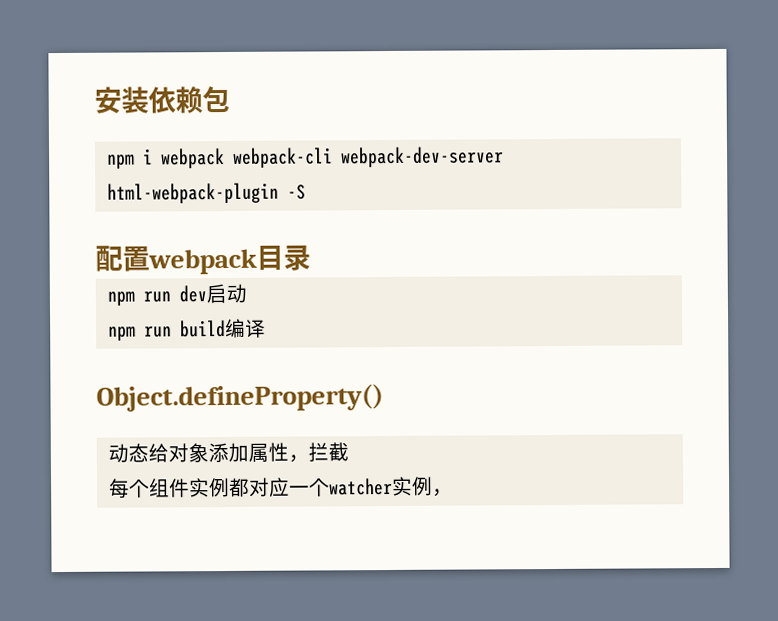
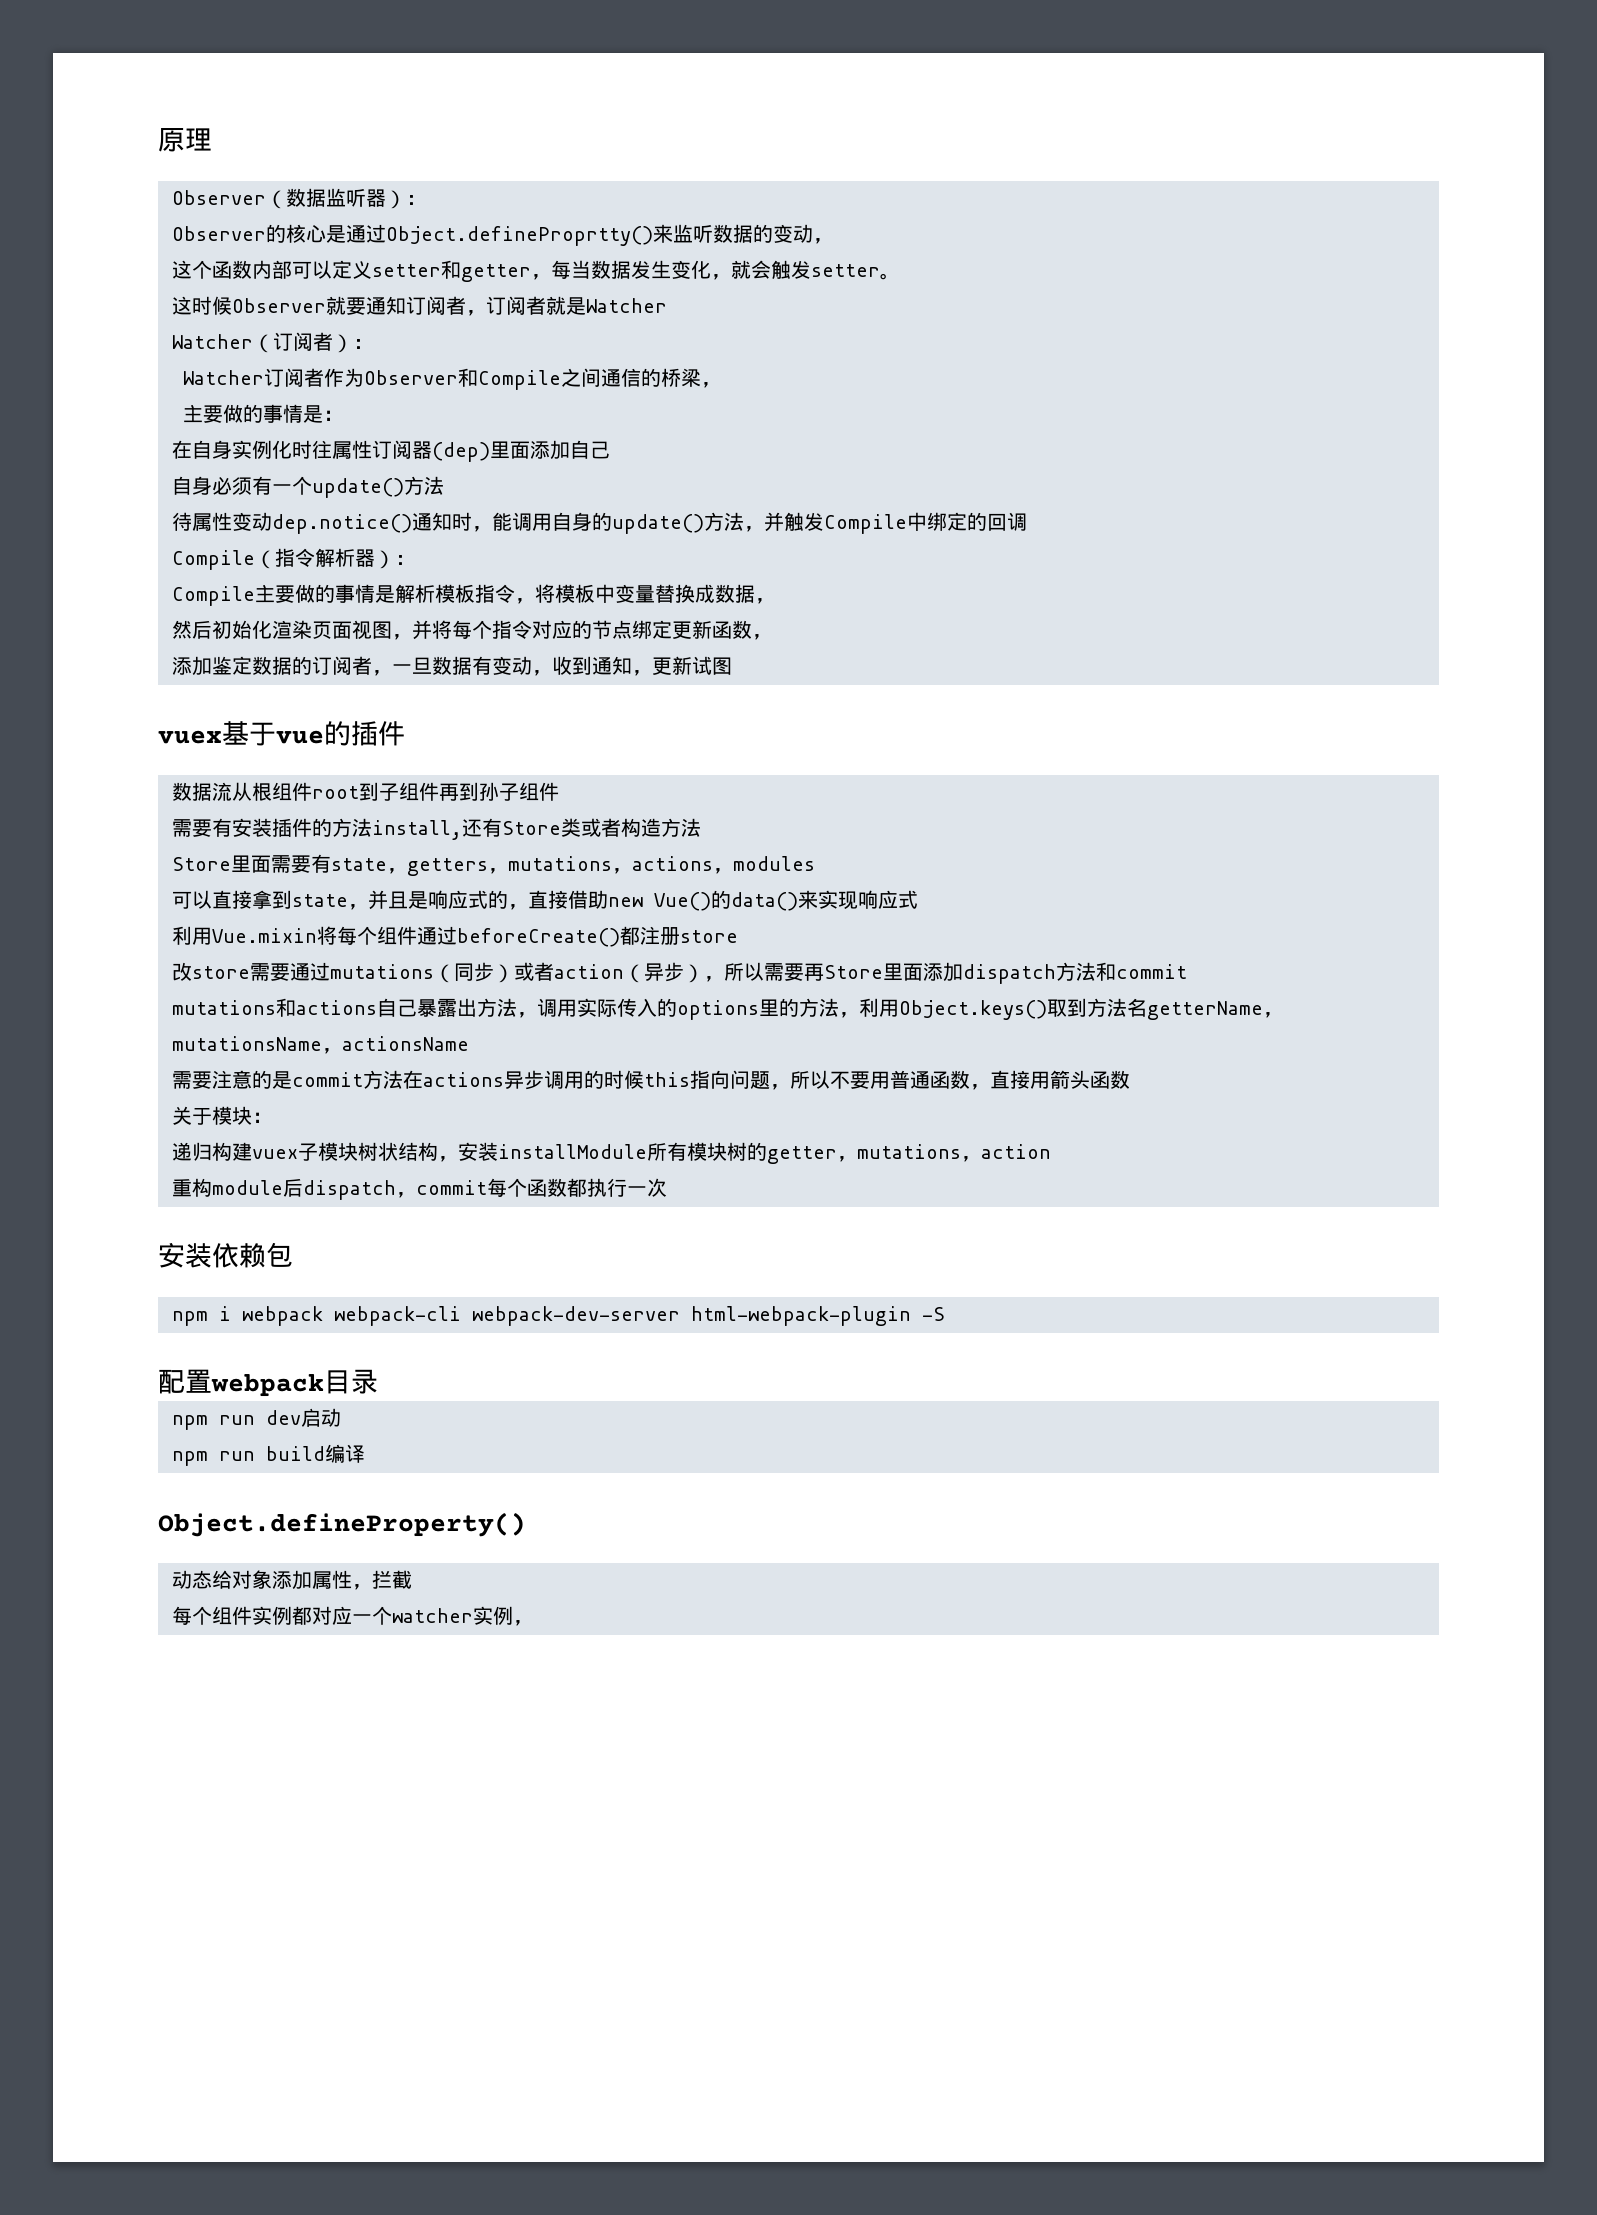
(94, 100) none -> [158,128,212,152] [172,188,418,209] [172,224,834,246] [172,260,901,282] [172,296,668,316] [172,332,365,353] [183,368,722,390] [183,404,344,423] [172,440,611,462] [172,476,445,498] [172,512,1028,534] [172,548,407,570] [172,584,776,606] [172,620,773,640] [172,656,733,676] [158,721,405,746] [172,782,560,801] [172,818,702,840] [172,854,816,876] [172,890,919,911] [172,926,739,947] [172,962,1188,984] [172,998,1284,1020] [172,1036,470,1054] [172,1070,1131,1090] [172,1106,273,1125] [172,1142,1052,1164] [172,1178,668,1200] 原理 // Observer（数据监听器）: // Observer的核心是通过Object.defineProprtty()来监听数据的变动， // 这个函数内部可以定义setter和getter，每当数据发生变化，就会触发setter。 // 这时候Observer就要通知订阅者，订阅者就是Watcher // Watcher（订阅者）: // Watcher订阅者作为Observer和Compile之间通信的桥梁， // 主要做的事情是： // 在自身实例化时往属性订阅器(dep)里面添加自己 // 自身必须有一个update()方法 // 待属性变动dep.notice()通知时，能调用自身的update()方法，并触发Compile中绑定的回调 // Compile（指令解析器）: // Compile主要做的事情是解析模板指令，将模板中变量替换成数据， // 然后初始化渲染页面视图，并将每个指令对应的节点绑定更新函数， // 添加鉴定数据的订阅者，一旦数据有变动，收到通知，更新试图 // vuex基于vue的插件 // 数据流从根组件root到子组件再到孙子组件 // 需要有安装插件的方法install,还有Store类或者构造方法 // Store里面需要有state，getters，mutations，actions，modules // 可以直接拿到state，并且是响应式的，直接借助new Vue()的data()来实现响应式 // 利用Vue.mixin将每个组件通过beforeCreate()都注册store // 改store需要通过mutations（同步）或者action（异步），所以需要再Store里面添加dispatch方法和commit // mutations和actions自己暴露出方法，调用实际传入的options里的方法，利用Object.keys()取到方法名getterName，mutationsName，actionsName // 需要注意的是commit方法在actions异步调用的时候this指向问题，所以不要用普通函数，直接用箭头函数 // 关于模块： // 递归构建vuex子模块树状结构，安装installModule所有模块树的getter，mutations，action // 重构module后dispatch，commit每个函数都执行一次 //

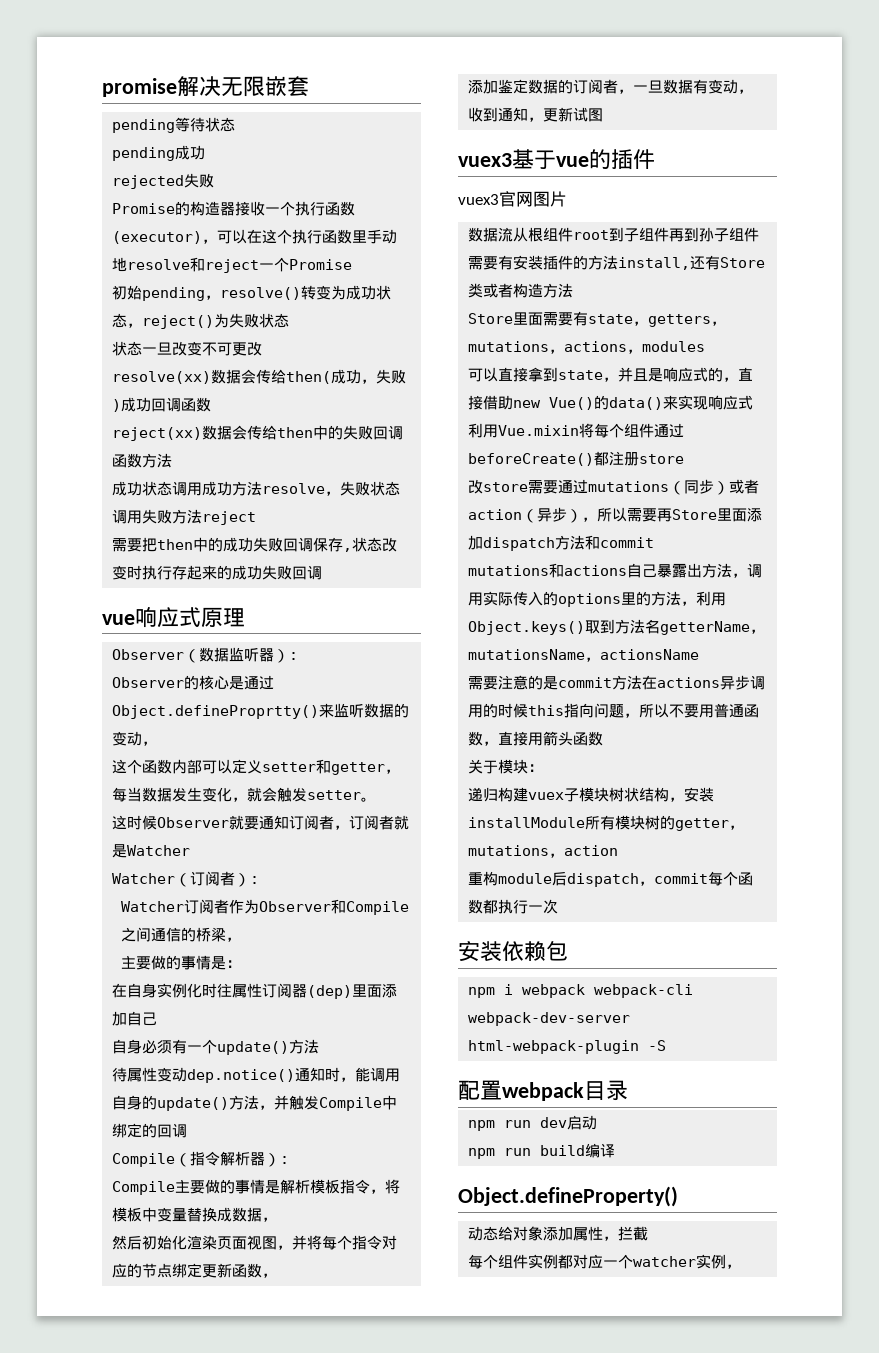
(158, 140) none -> [102,76,309,97] [112,117,236,133] [112,145,206,161] [112,173,215,189] [112,201,356,216] [112,229,398,244] [112,257,353,273] [112,285,392,301] [112,313,290,329] [112,341,263,356] [112,369,407,384] [112,397,212,412] [112,425,404,441] [112,453,173,468] [112,481,401,496] [112,509,257,525] [112,537,398,552] [112,565,323,580] [102,606,201,628] promise解决无限嵌套 // pending等待状态 // pending成功 // rejected失败 // Promise的构造器接收一个执行函数(executor)，可以在这个执行函数里手动地resolve和reject一个Promise // 初始pending，resolve()转变为成功状态，reject()为失败状态 // 状态一旦改变不可更改 // resolve(xx)数据会传给then(成功，失败)成功回调函数 // reject(xx)数据会传给then中的失败回调函数方法 // 成功状态调用成功方法resolve，失败状态调用失败方法reject // 需要把then中的成功失败回调保存,状态改变时执行存起来的成功失败回调 // vue响应式
[158,730,222,744] vuex -> [458,153,512,167] vuex3
(405, 733) none -> [458,191,567,207] // vuex3官网图片

